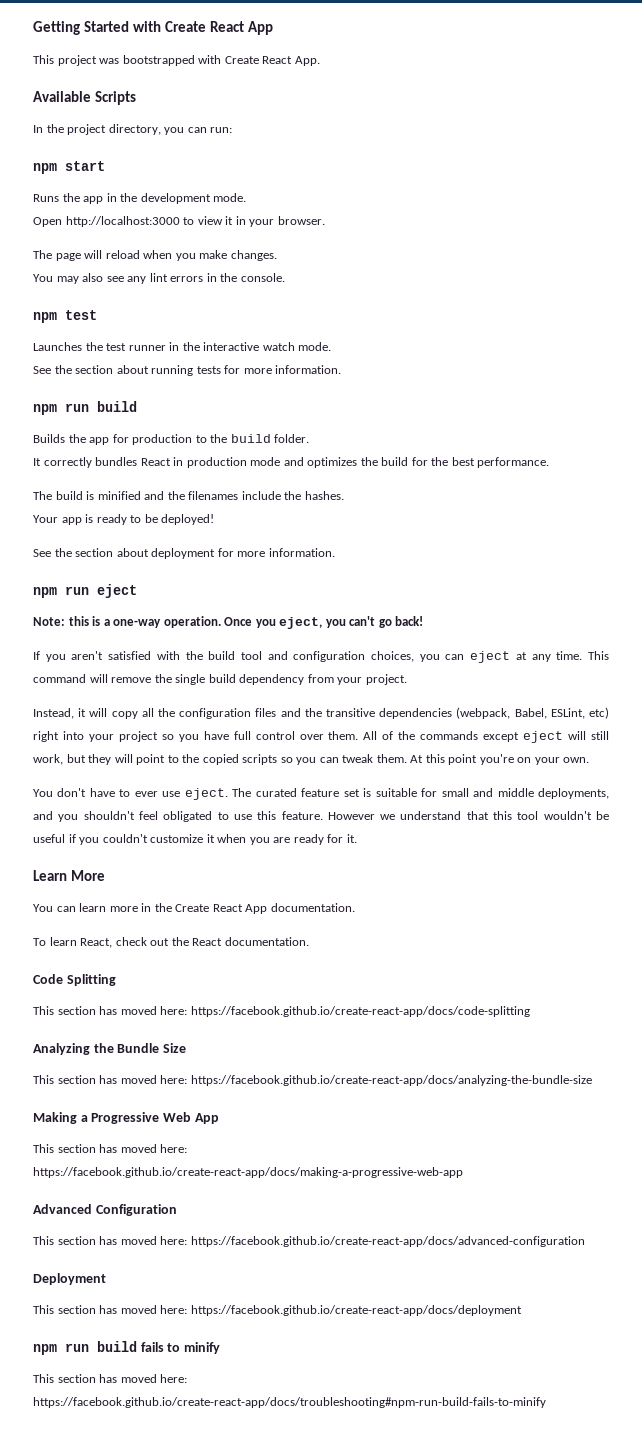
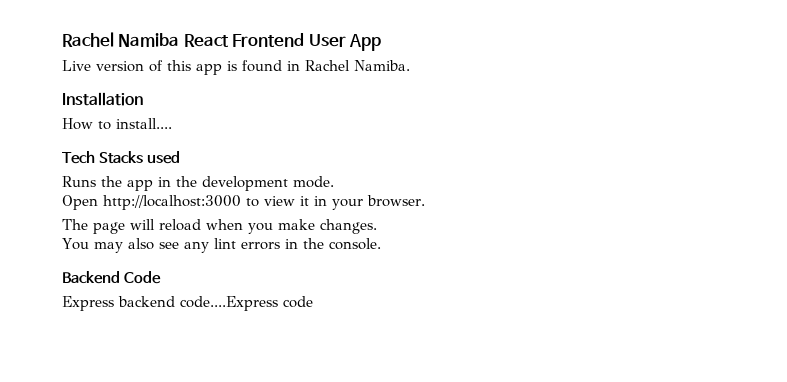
[33,21,274,35] [33,55,320,66] [33,91,136,105] [33,124,233,135] [33,161,105,174] Getting Started with Create React App // This project was bootstrapped with Create React App. // Available Scripts // In the project directory, you can run: // npm start -> [62,32,382,51] [62,60,410,75] [62,92,143,106] [62,118,172,130] [62,151,181,164] Rachel Namiba React Frontend User App // Live version of this app is found in Rachel Namiba. // Installation // How to install.... // Tech Stacks used
[33,310,97,323] [33,342,332,351] [33,365,342,376] [33,401,137,415] [33,434,310,445] [33,457,550,468] [33,491,344,500] [33,514,215,525] [33,548,335,559] [33,584,137,598] [33,616,424,629] [33,651,609,663] [33,674,407,685] [33,707,609,719] [33,731,610,743] [33,754,590,765] [33,788,610,800] [33,811,609,822] [33,834,357,845] [33,870,105,881] [33,903,355,914] [33,937,309,948] [33,974,116,986] [33,1006,530,1017] [33,1043,186,1055] [33,1075,592,1086] [33,1112,219,1124] [33,1144,188,1153] [33,1167,463,1178] [33,1204,177,1216] [33,1236,585,1247] [33,1273,106,1285] [33,1305,522,1316] [33,1341,220,1355] [33,1374,188,1383] [33,1397,546,1408] npm test // Launches the test runner in the interactive watch mode. // See the section about running tests for more information. // npm run build // Builds the app for production to the build folder. // It correctly bundles React in production mode and optimizes the build for the best performance. // The build is minified and the filenames include the hashes. // Your app is ready to be deployed! // See the section about deployment for more information. // npm run eject // Note: this is a one-way operation. Once you eject, you can't go back! // If you aren't satisfied with the build tool and configuration choices, you can eject at any time. This command will remove the single build dependency from your project. // Instead, it will copy all the configuration files and the transitive dependencies (webpack, Babel, ESLint, etc) right into your project so you have full control over them. All of the commands except eject will still work, but they will point to the copied scripts so you can tweak them. At this point you're on your own. // You don't have to ever use eject. The curated feature set is suitable for small and middle deployments, and you shouldn't feel obligated to use this feature. However we understand that this tool wouldn't be useful if you couldn't customize it when you are ready for it. // Learn More // You can learn more in the Create React App documentation. // To learn React, check out the React documentation. // Code Splitting // This section has moved here: https://facebook.github.io/create-react-app/docs/code-splitting // Analyzing the Bundle Size // This section has moved here: https://facebook.github.io/create-react-app/docs/analyzing-the-bundle-size // Making a Progressive Web App // This section has moved here: https://facebook.github.io/create-react-app/docs/making-a-progressive-web-app // Advanced Configuration // This section has moved here: https://facebook.github.io/create-react-app/docs/advanced-configuration // Deployment // This section has moved here: https://facebook.github.io/create-react-app/docs/deployment // npm run build fails to minify // This section has moved here: https://facebook.github.io/create-react-app/docs/troubleshooting#npm-run-build-fails-to-minify -> [62,271,162,284] [62,296,313,311] Backend Code // Express backend code....Express code

